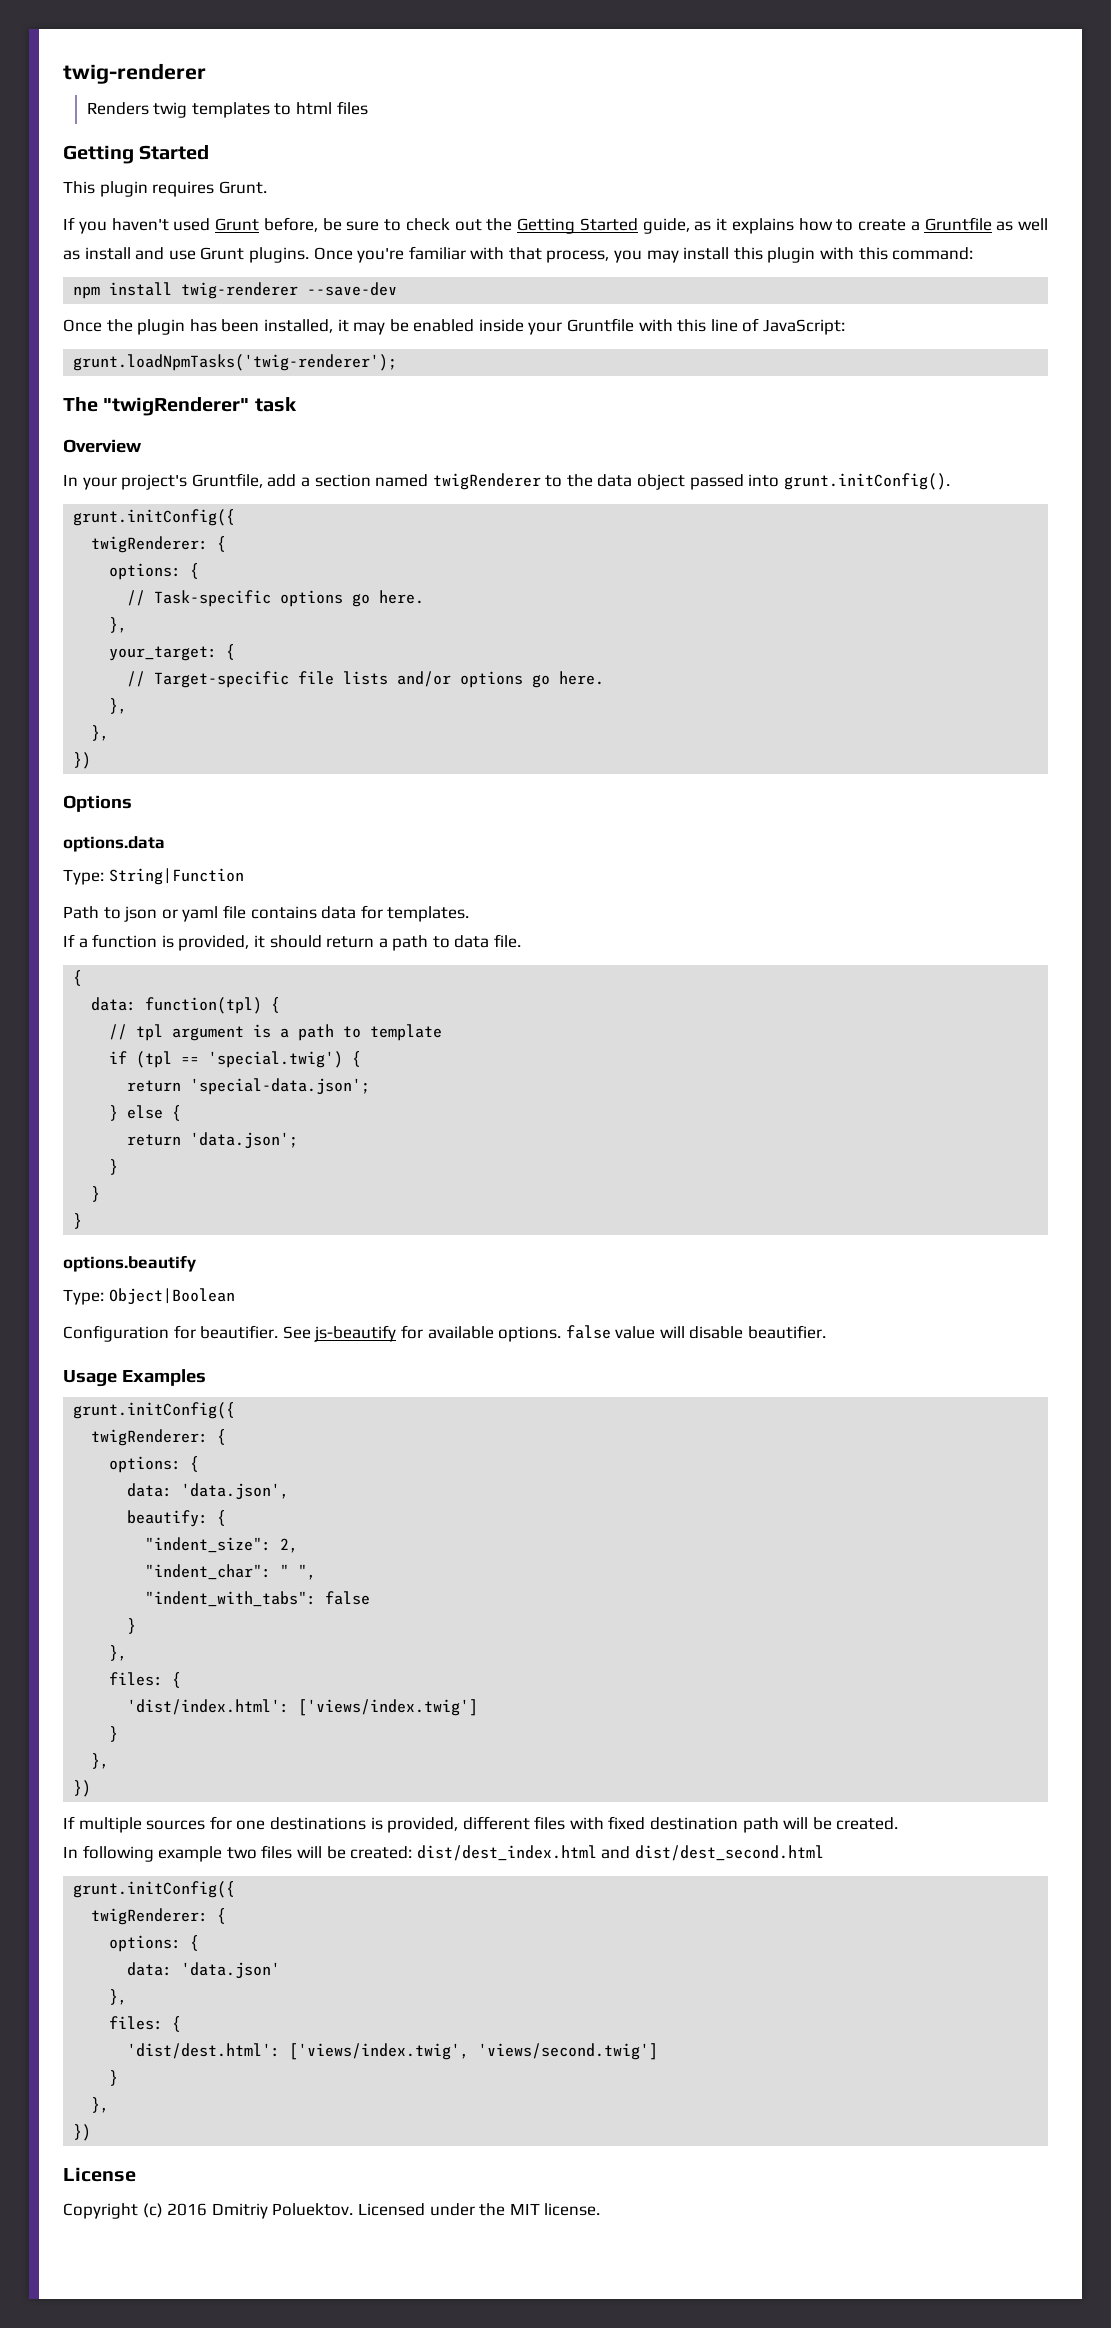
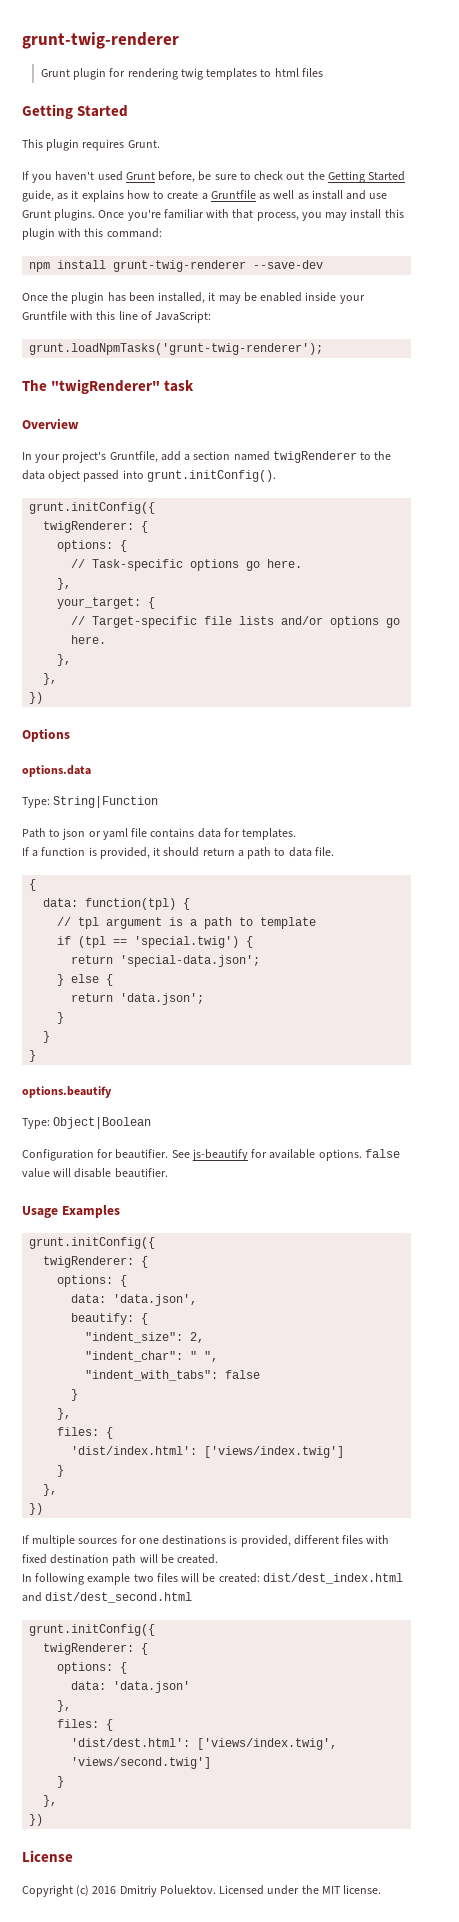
[63,63,206,84] [86,102,149,115] twig-renderer // Renders -> [22,32,179,49] [40,68,178,80] grunt-twig-renderer // Grunt plugin for rendering
[181,282,299,299] twig-renderer -> [113,260,247,272] grunt-twig-renderer
[73,354,398,371] grunt.loadNpmTasks('twig-renderer'); -> [29,343,324,355] grunt.loadNpmTasks('grunt-twig-renderer');

